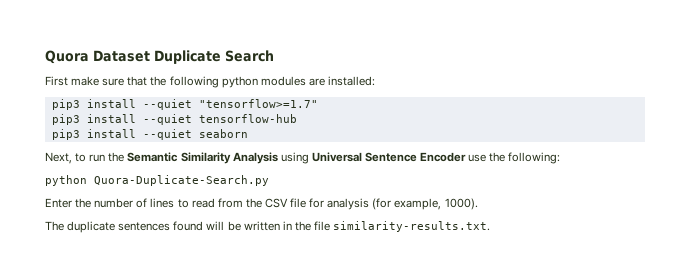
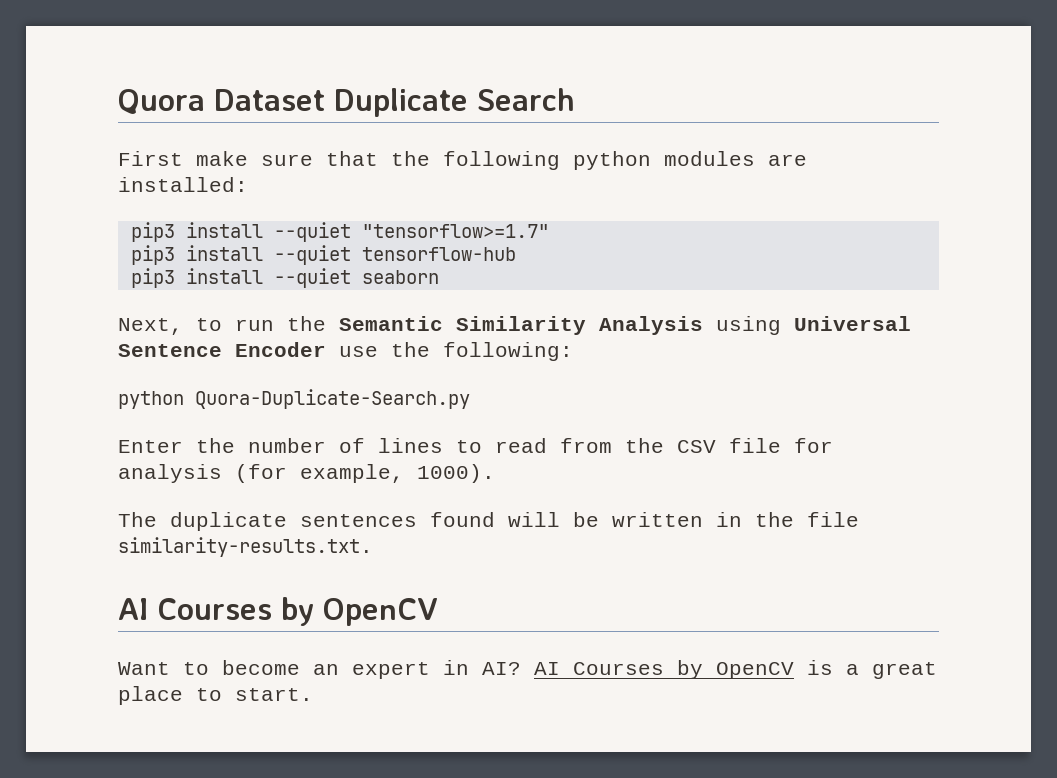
(491, 226) none -> [118,597,438,626] [118,660,937,679] [118,686,313,705] // AI Courses by OpenCV // Want to become an expert in AI? AI Courses by OpenCV is a great place to start.

